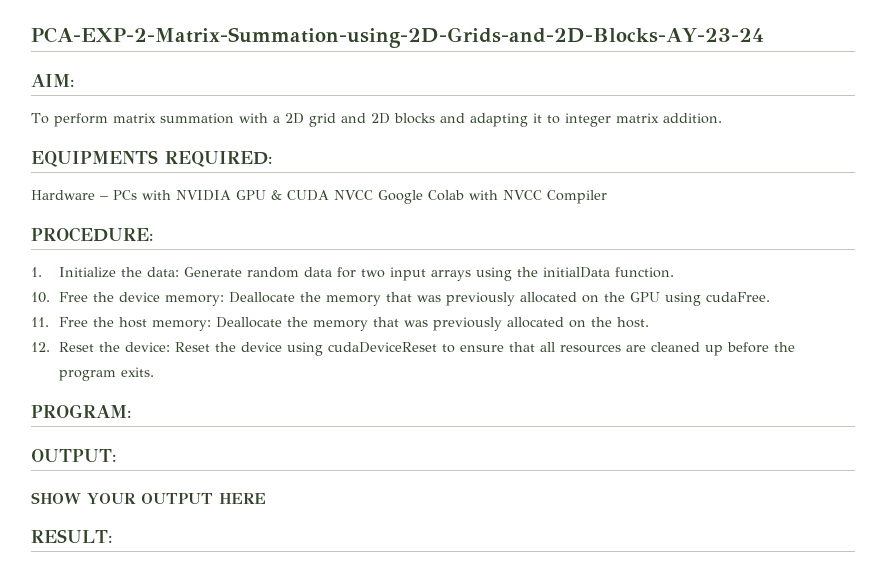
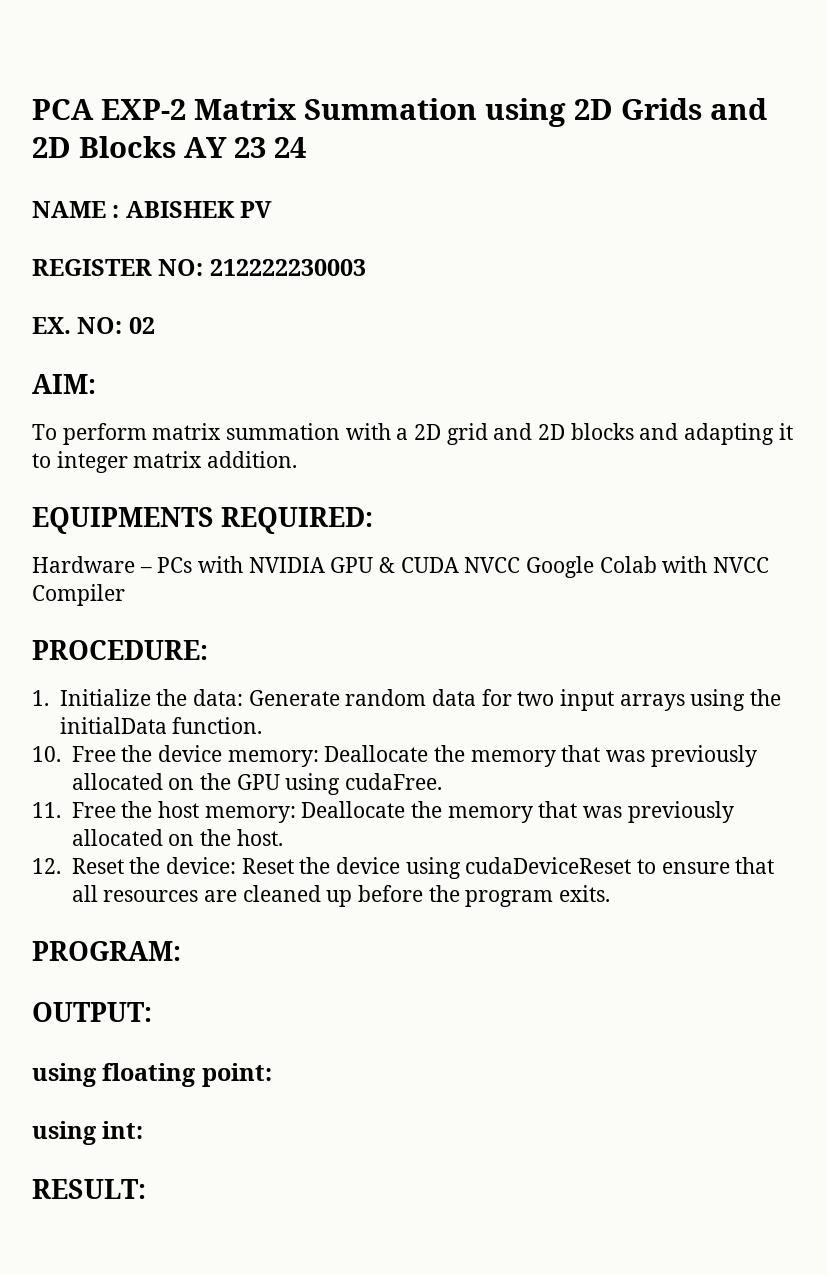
[31,27,764,48] PCA-EXP-2-Matrix-Summation-using-2D-Grids-and-2D-Blocks-AY-23-24 -> [32,98,767,127] [32,136,306,158] [32,201,273,218] [32,259,366,276] [32,317,155,334] PCA EXP-2 Matrix Summation using 2D Grids and 2D Blocks AY 23 24 // NAME : ABISHEK PV // REGISTER NO: 212222230003 // EX. NO: 02
[31,492,266,504] SHOW YOUR OUTPUT HERE -> [32,1063,272,1087] [32,1121,144,1145] using floating point: // using int:

